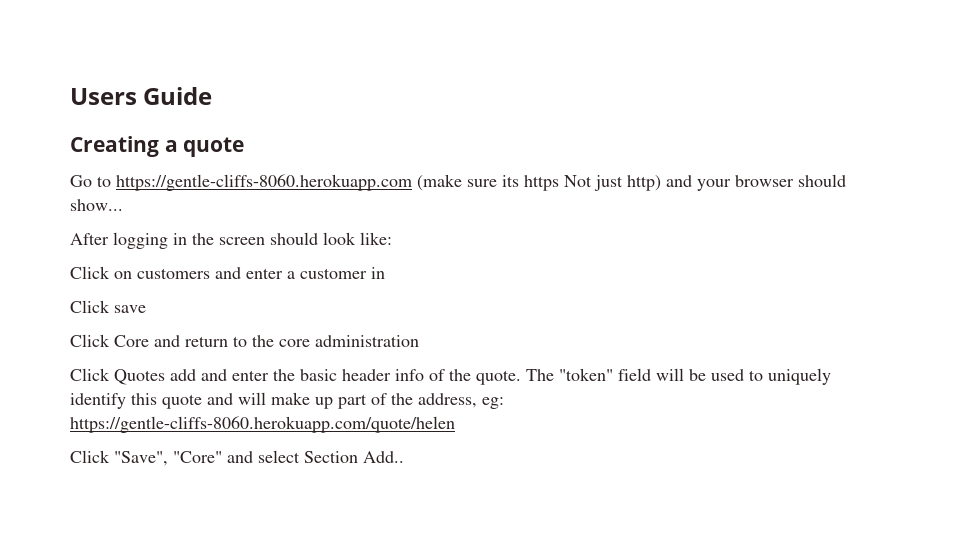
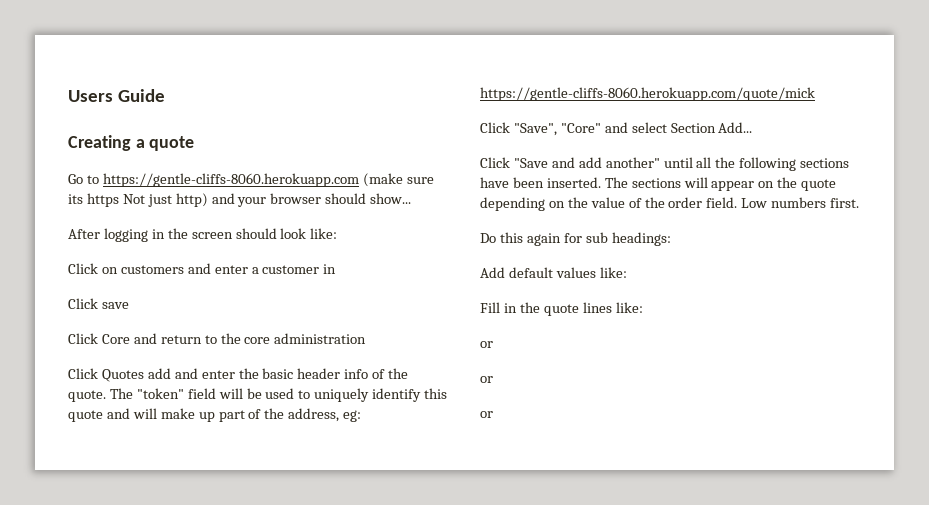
[70,416,455,433] https://gentle-cliffs-8060.herokuapp.com/quote/helen -> [480,87,815,101] https://gentle-cliffs-8060.herokuapp.com/quote/mick
[363,451,404,463] Add.. -> [718,122,753,133] [480,157,850,171] [480,177,837,191] [480,197,860,211] [480,232,671,246] [480,267,627,278] [480,302,643,316] [480,341,493,348] [480,376,493,383] [480,411,493,418] Add... // Click "Save and add another" until all the following sections have been inserted. The sections will appear on the quote depending on the value of the order field. Low numbers first. // Do this again for sub headings: // Add default values like: // Fill in the quote lines like: // or // or // or

